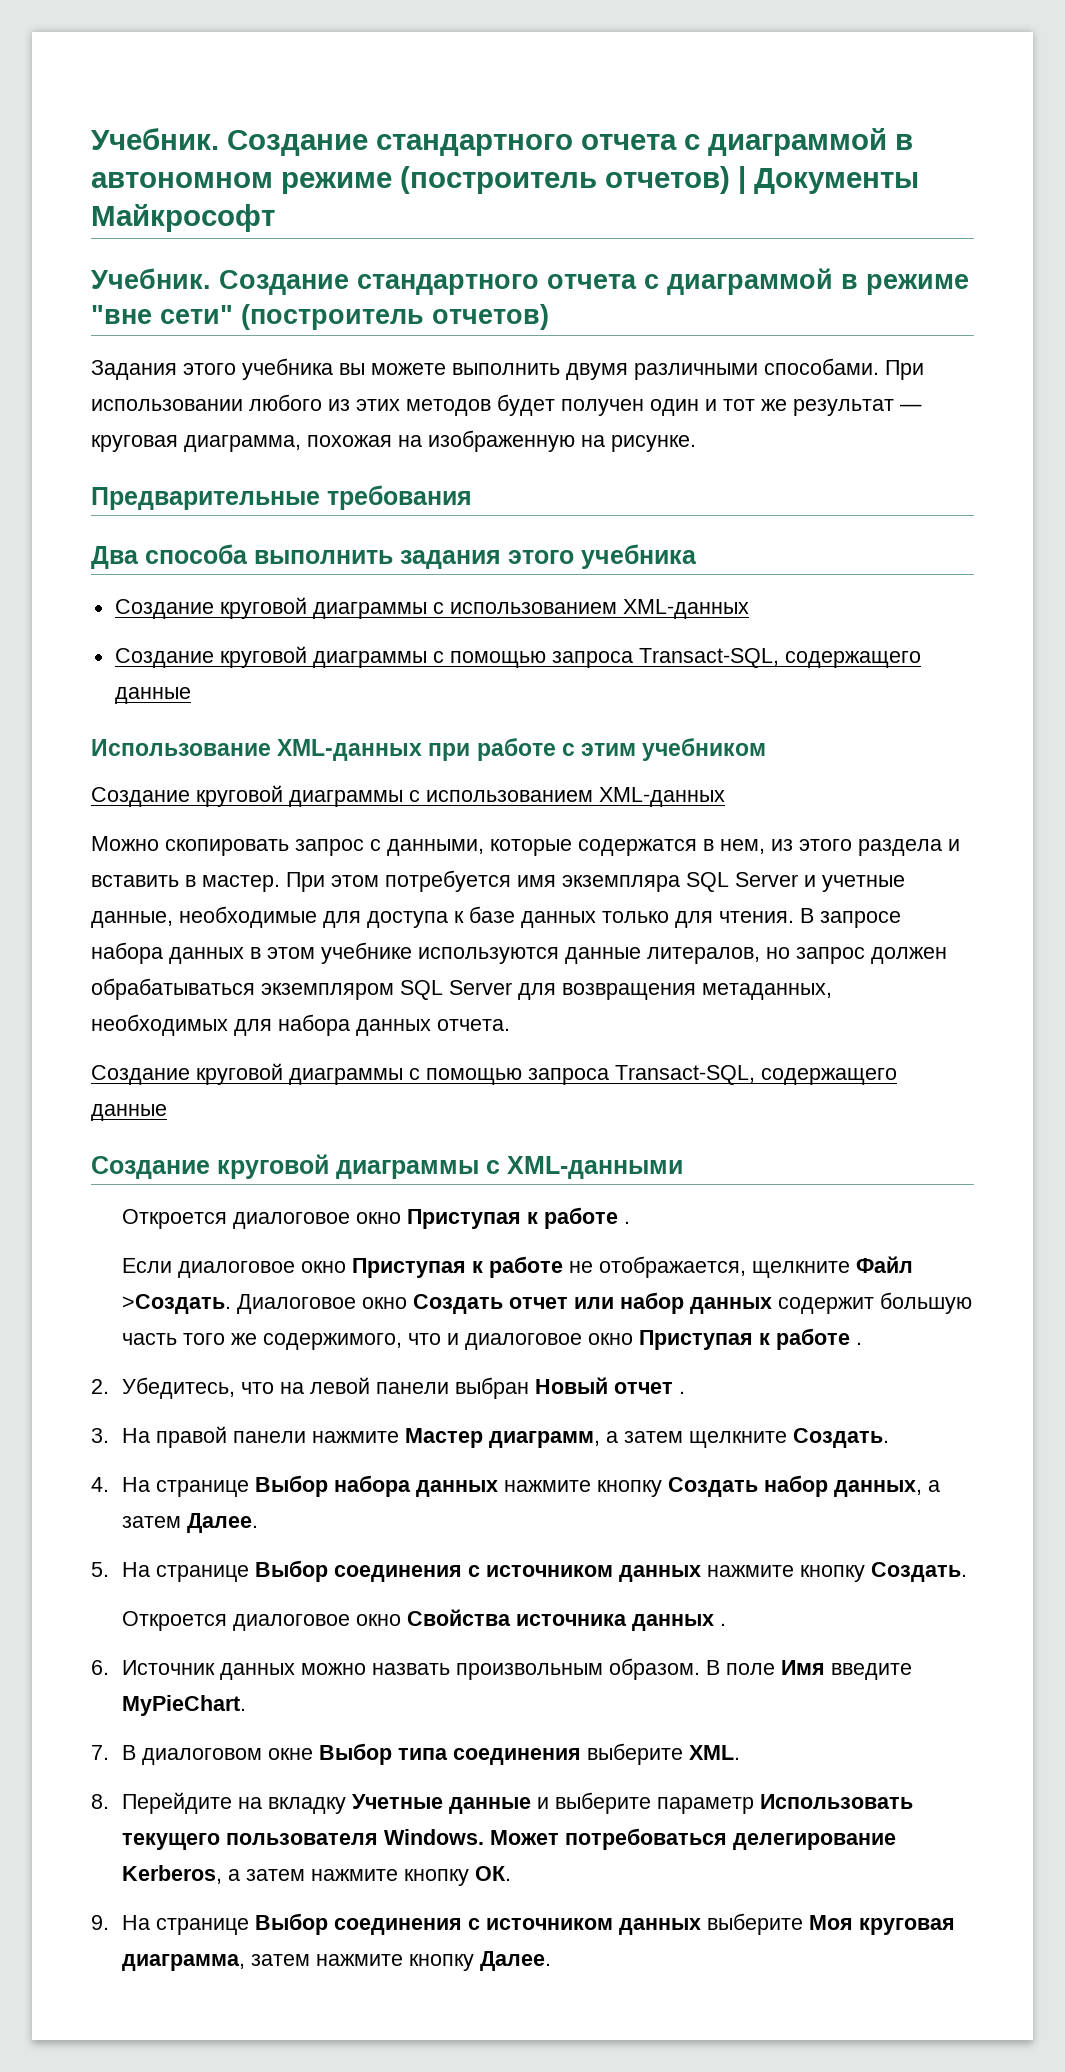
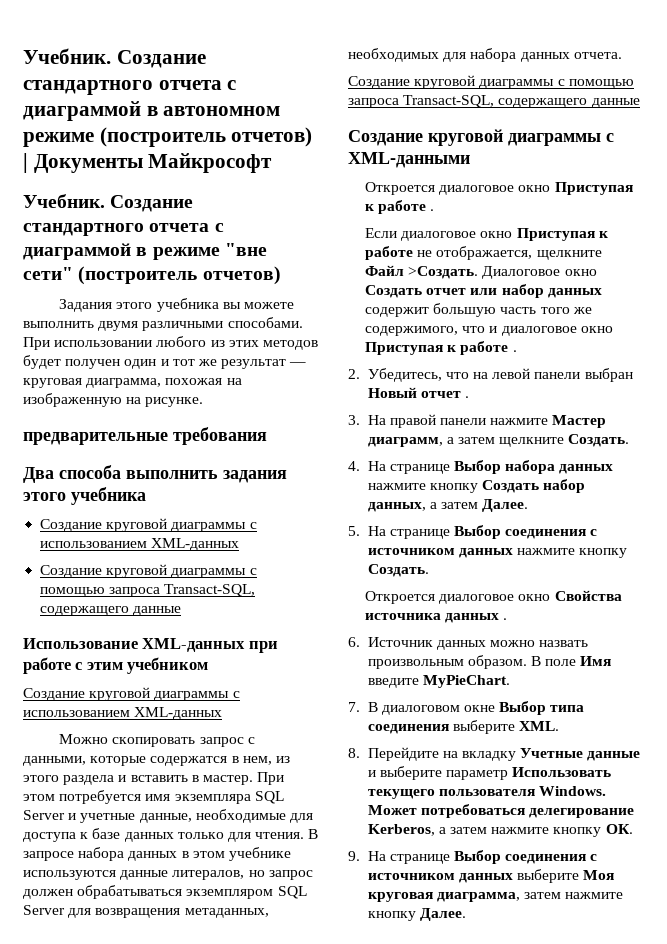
[91,487,320,510] Предварительные -> [23,432,168,445] предварительные

